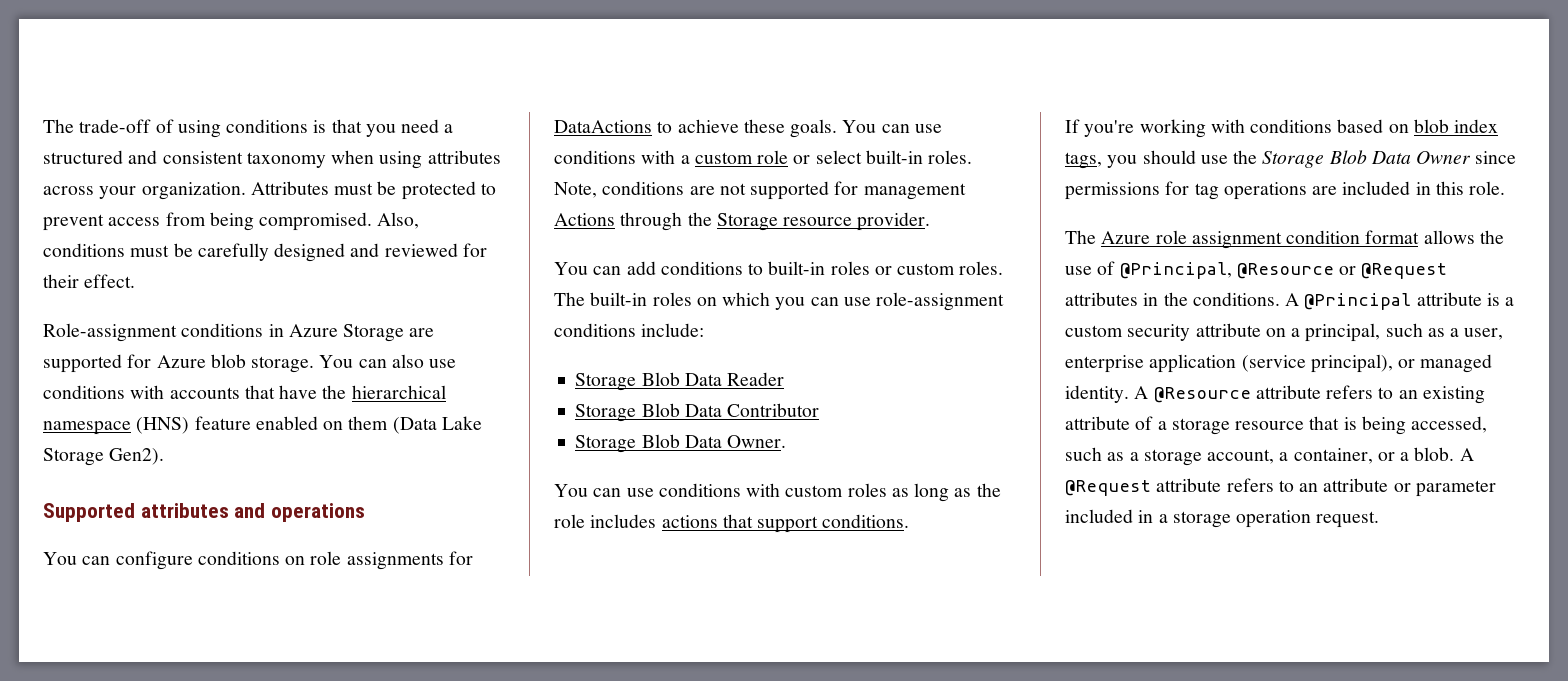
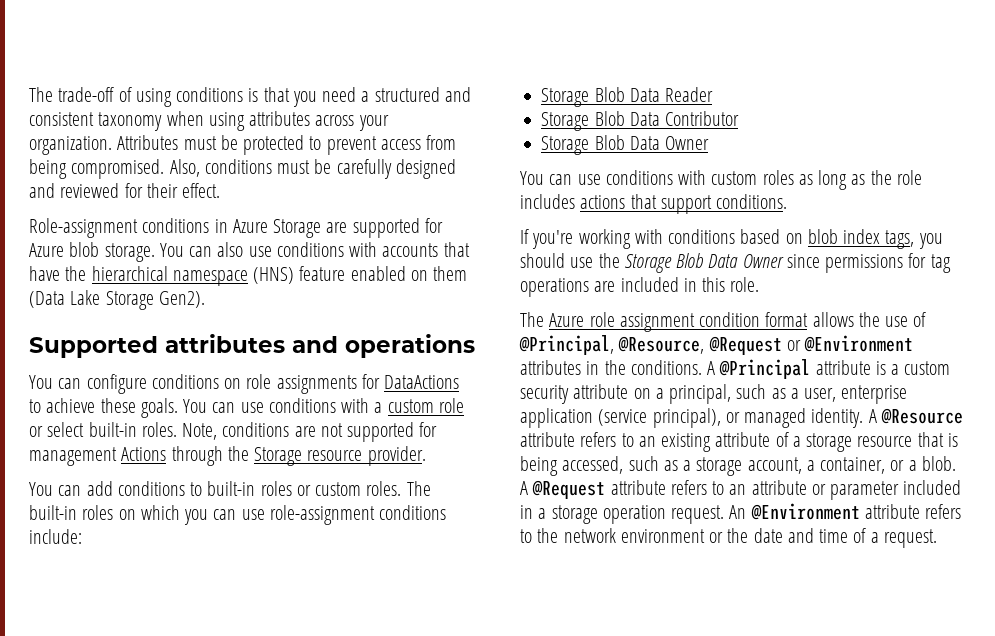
[727,435,787,448] Owner. -> [665,136,710,150] Owner
[1236,263,1448,279] @Resource or @Request -> [618,335,914,355] @Resource, @Request or @Environment
(1380, 519) none -> [729,503,962,520] [520,528,937,548] An @Environment attribute refers to the network environment or the date and time of a request.

